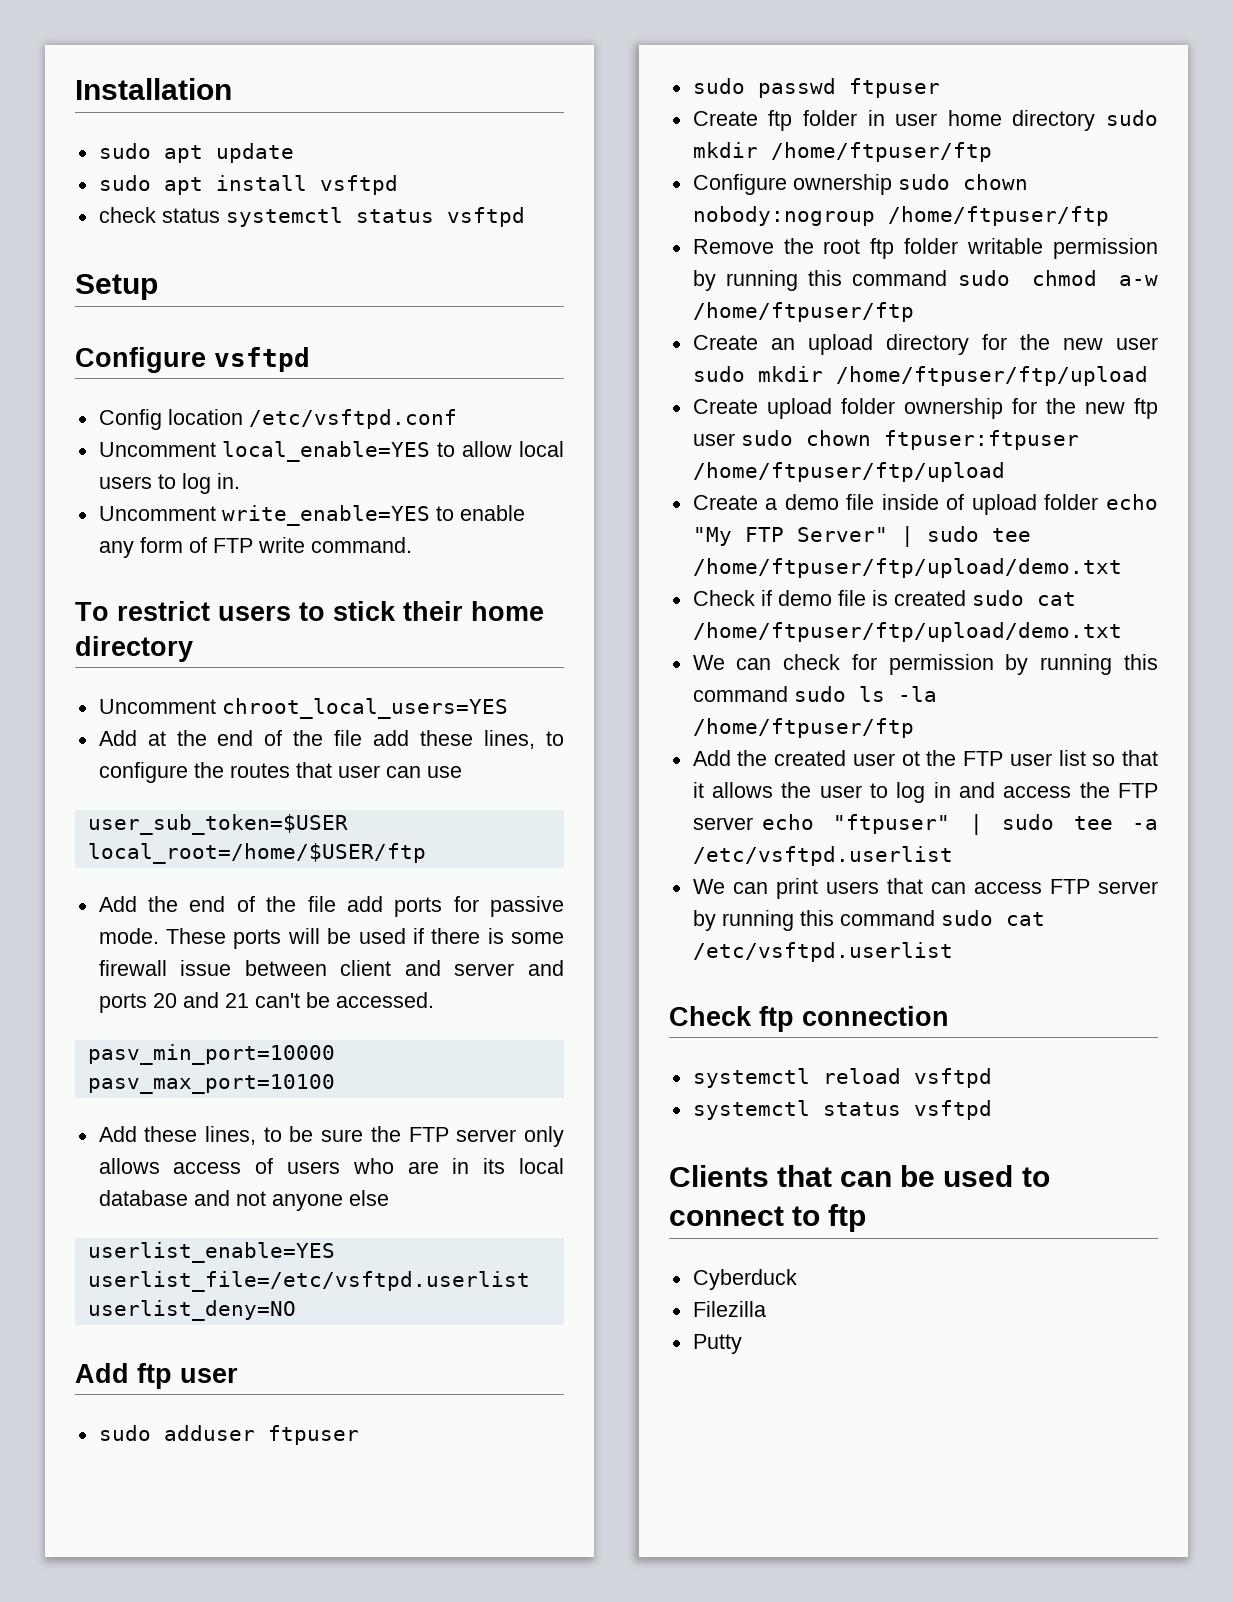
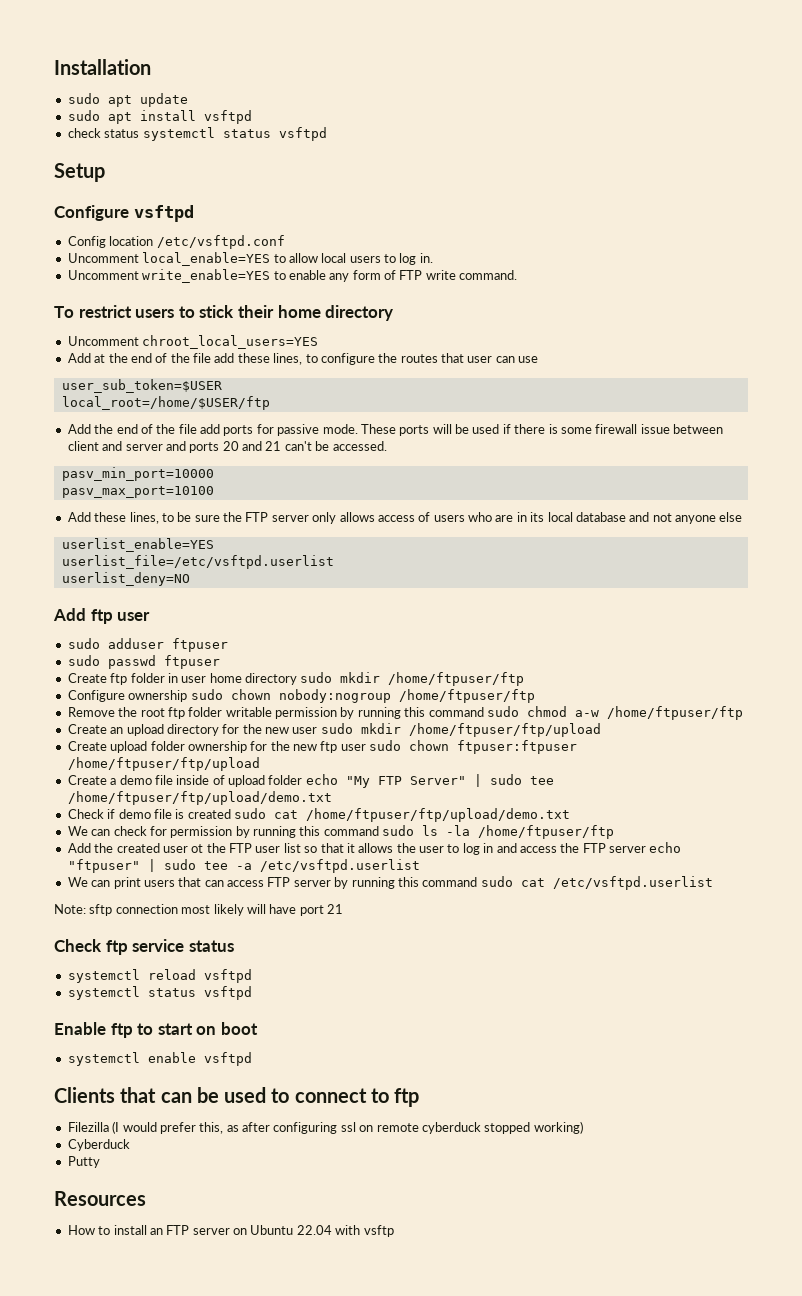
(953, 952) none -> [54,904,343,916] // Note: sftp connection most likely will have port 21
[802,1006,949,1026] connection -> [132,939,234,952] service status
(992, 1110) none -> [54,1022,258,1038] [67,1052,252,1066] // Enable ftp to start on boot // systemctl enable vsftpd
[692,1269,797,1290] [692,1301,766,1317] [692,1334,742,1354] Cyberduck // Filezilla // Putty -> [67,1121,583,1134] [67,1139,130,1151] [67,1156,100,1168] [54,1191,146,1206] [67,1225,394,1237] Filezilla (I would prefer this, as after configuring ssl on remote cyberduck stopped working) // Cyberduck // Putty // Resources // How to install an FTP server on Ubuntu 22.04 with vsftp

